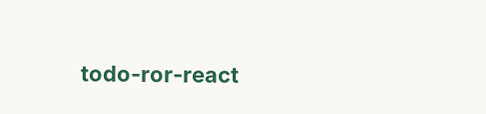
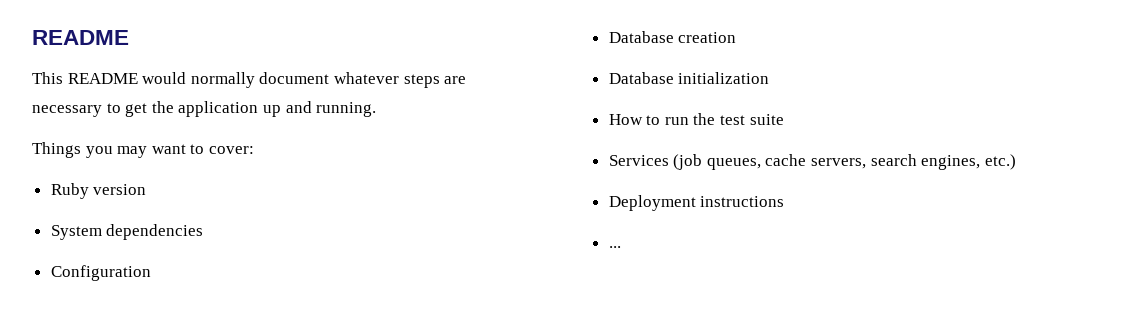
[80,65,239,83] todo-ror-react -> [32,30,129,45] [32,72,467,88] [32,101,377,117] [32,142,254,158] [50,183,147,199] [50,224,204,240] [50,265,151,281] [608,31,737,43] [608,72,770,84] [608,113,784,125] [608,154,1016,170] [608,195,785,211] [608,246,621,248] README // This README would normally document whatever steps are necessary to get the application up and running. // Things you may want to cover: // Ruby version // System dependencies // Configuration // Database creation // Database initialization // How to run the test suite // Services (job queues, cache servers, search engines, etc.) // Deployment instructions // ...

